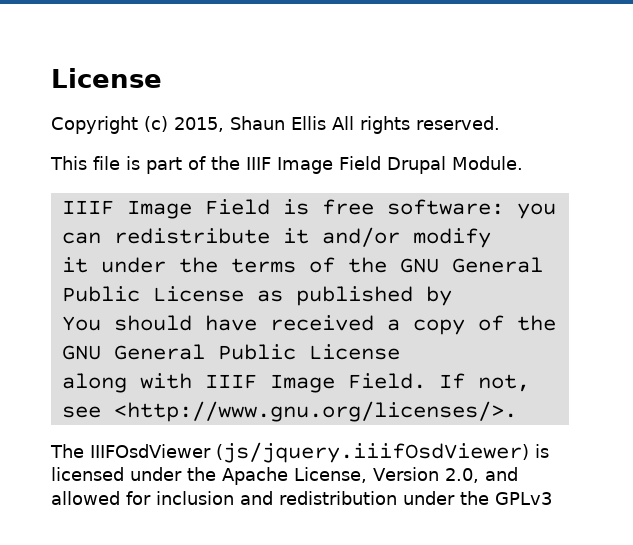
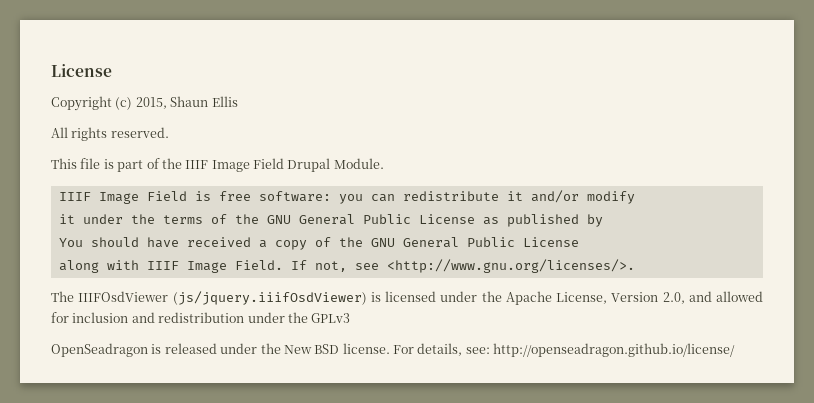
(326, 123) none -> (238, 101) //
(552, 498) none -> [51,343,736,357] // OpenSeadragon is released under the New BSD license. For details, see: http://openseadragon.github.io/license/

